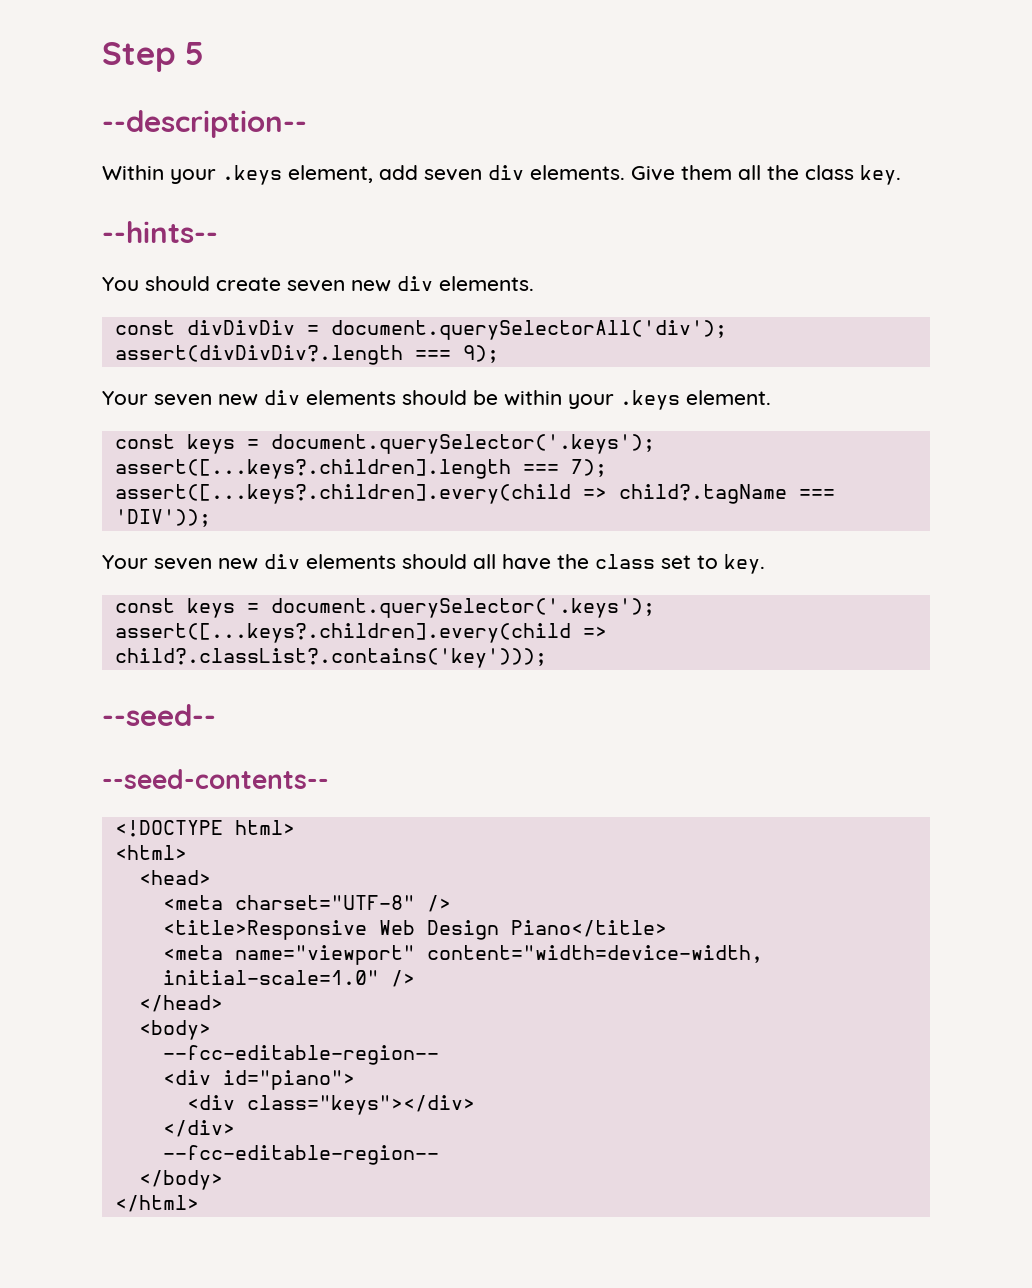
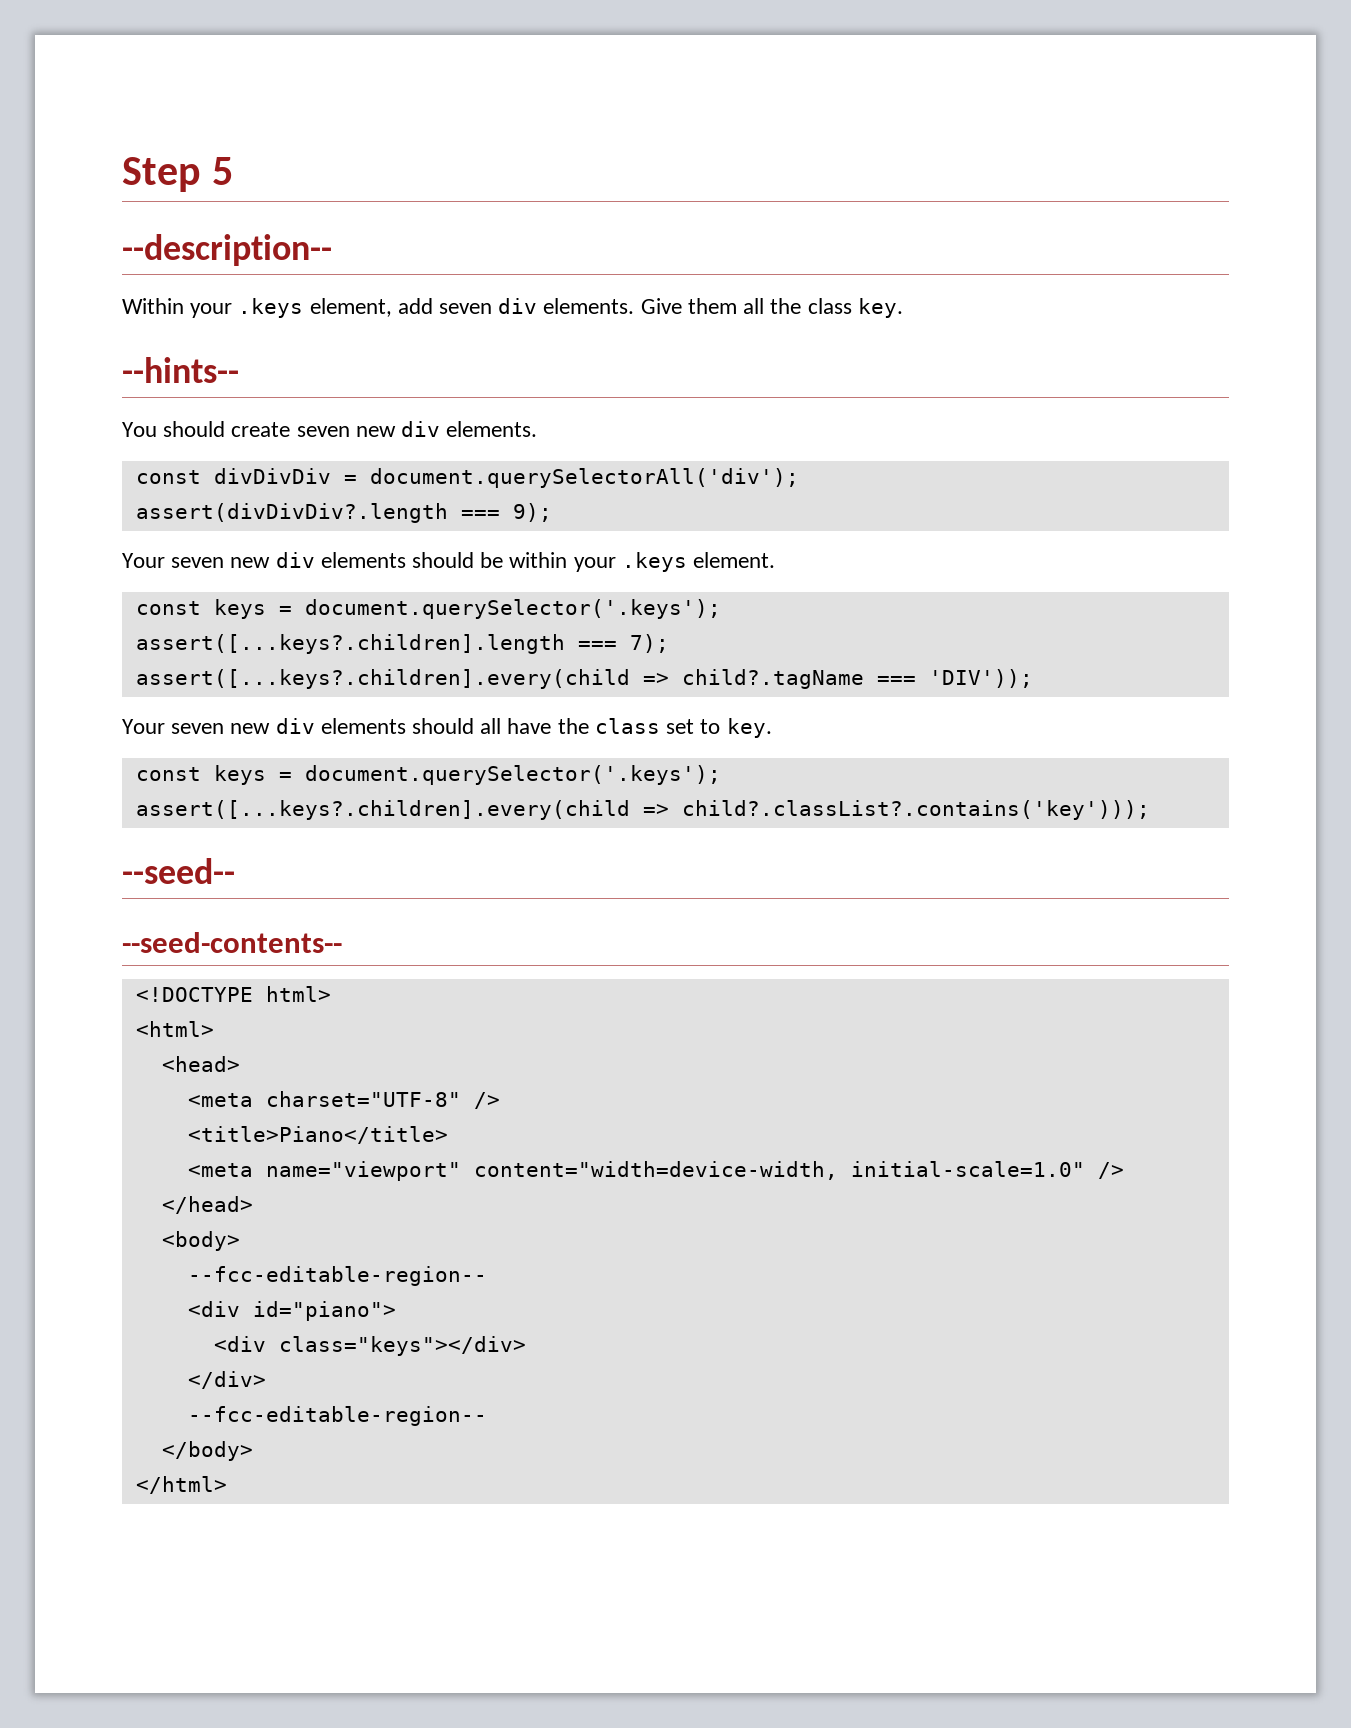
[162,920,667,940] <title>Responsive Web Design Piano</title> -> [187,1126,448,1144] <title>Piano</title>

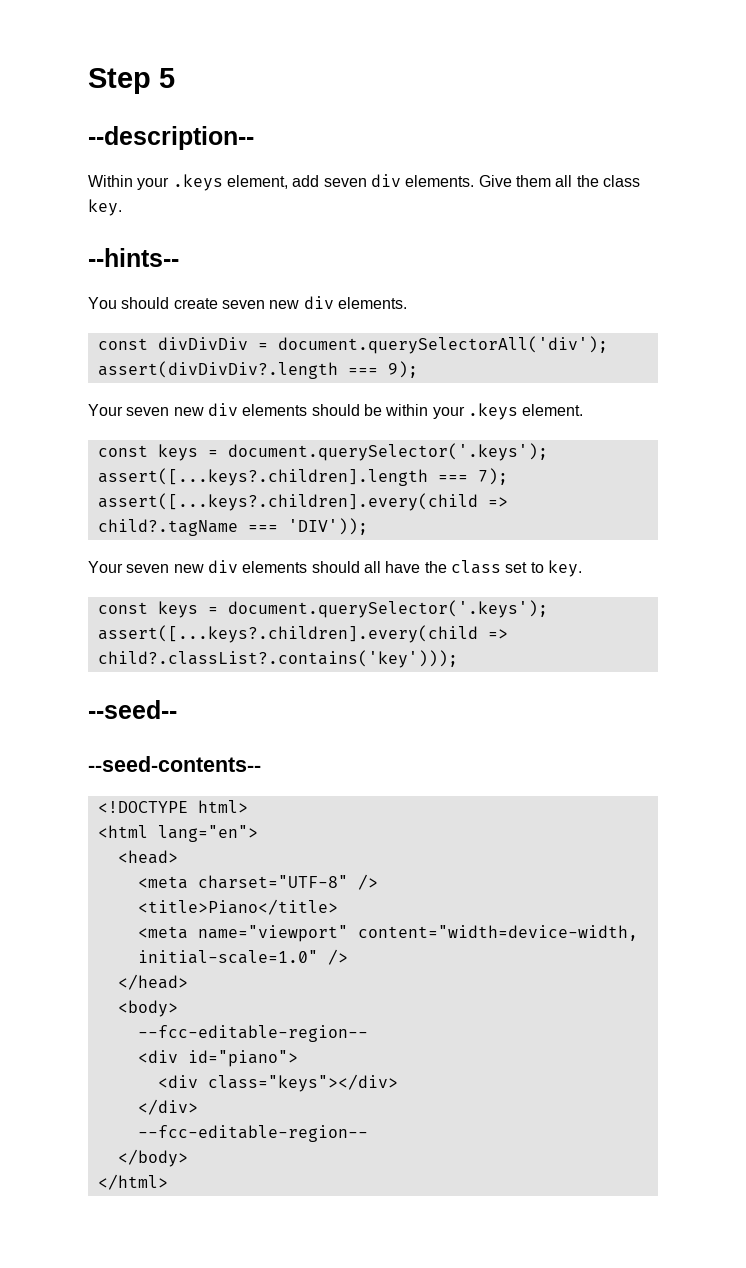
[135,1021,214,1037] <html> -> [97,825,258,842] <html lang="en">

